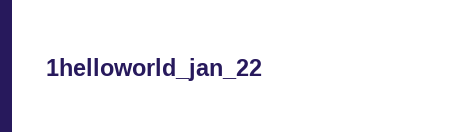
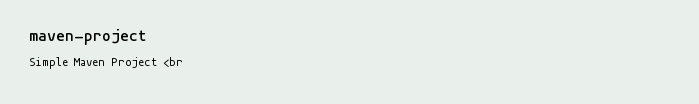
[46,58,262,81] 1helloworld_jan_22 -> [29,29,147,45] [29,57,183,69] maven-project // Simple Maven Project <br

